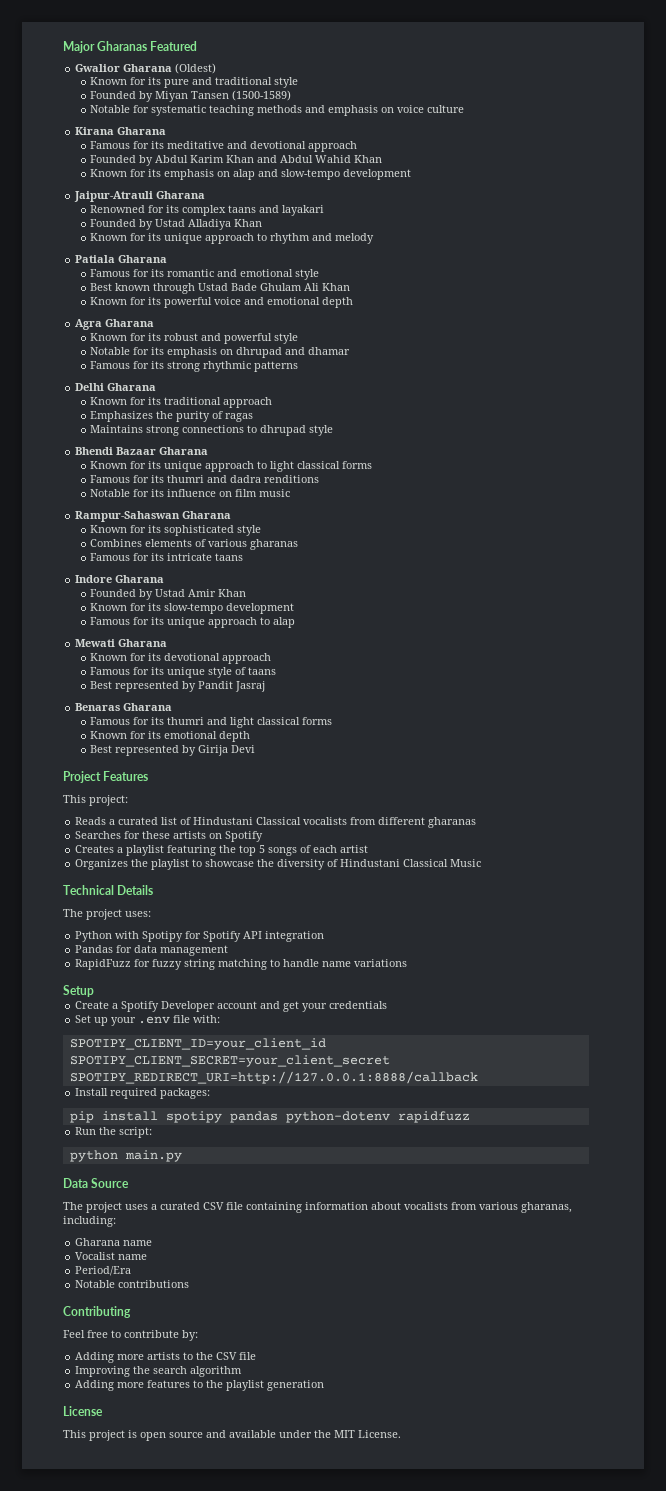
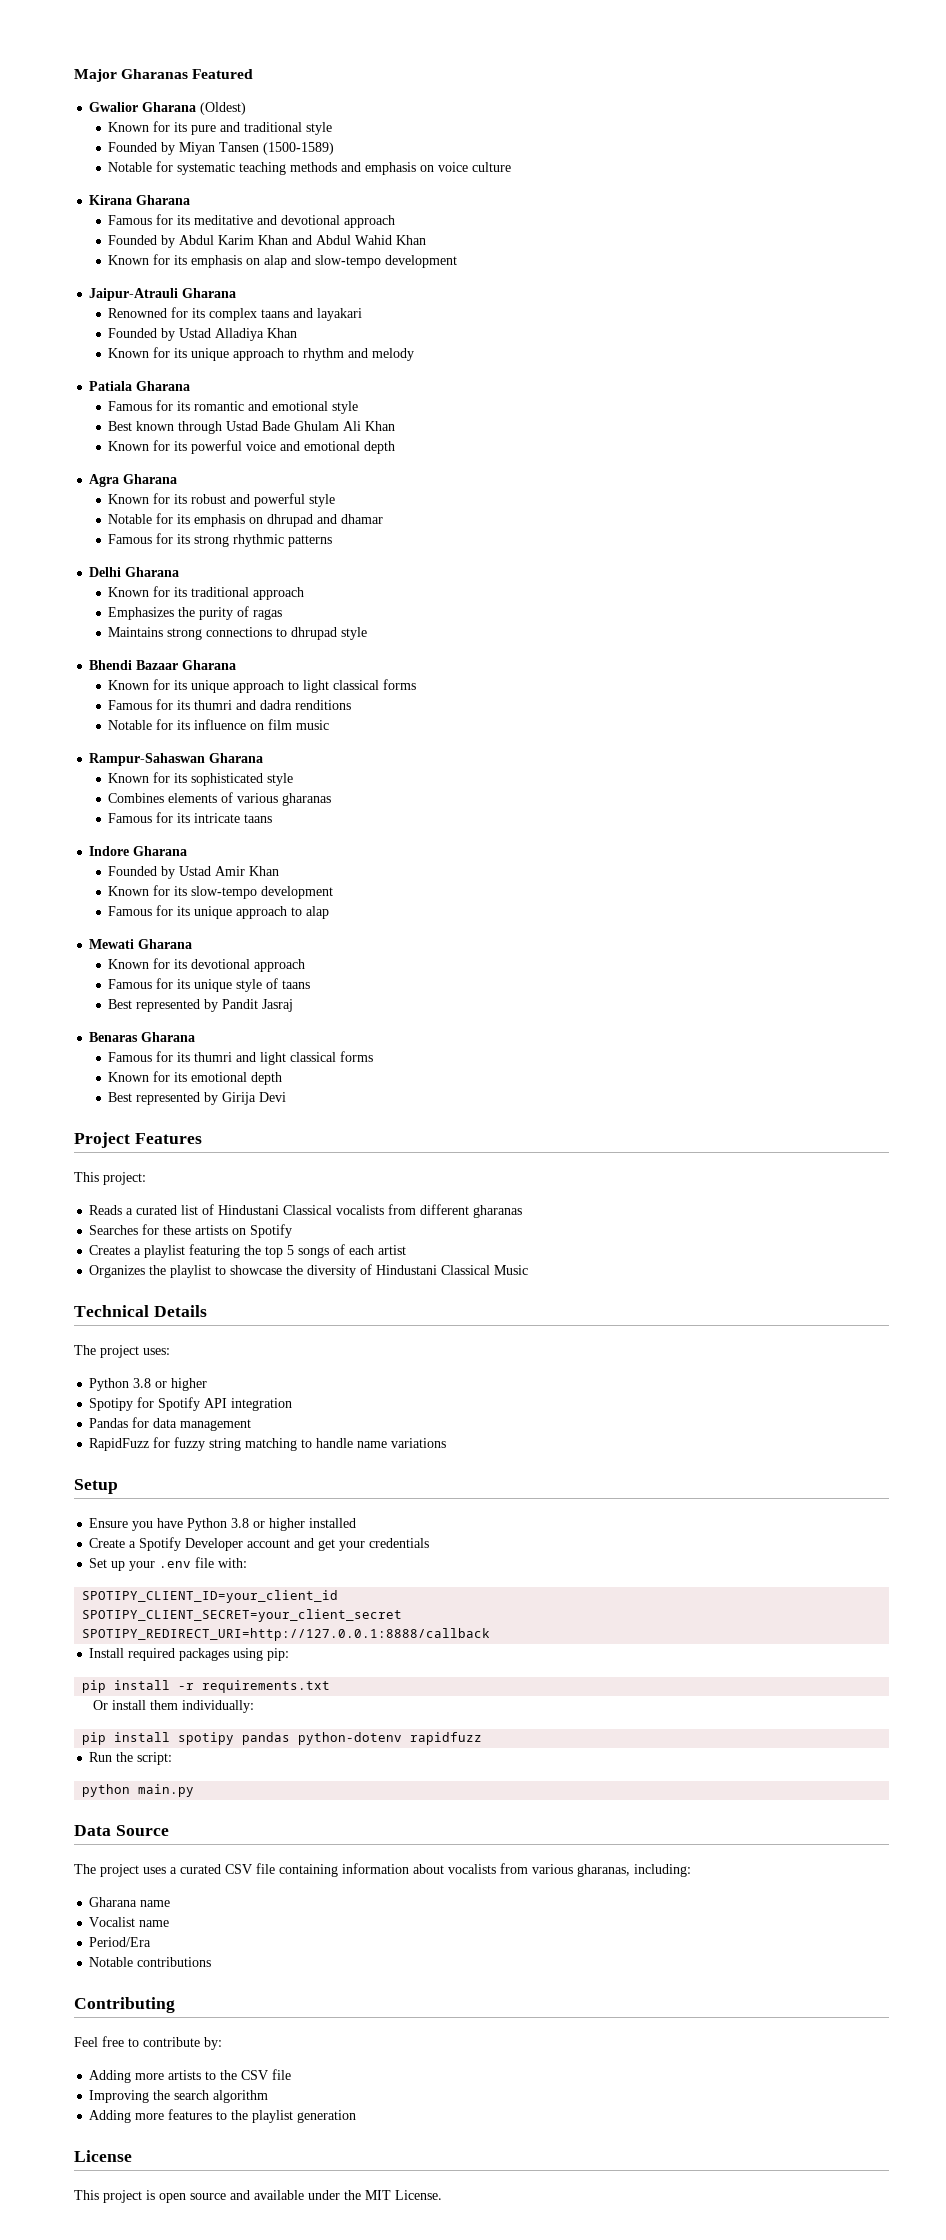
[115,931,140,939] with -> [133,1378,208,1391] 3.8 or higher //
(94, 991) none -> [89,1518,357,1531] // Ensure you have Python 3.8 or higher installed
[160,1088,211,1099] packages: -> [179,1648,290,1661] [82,1680,331,1693] [93,1700,255,1713] packages using pip: // pip install -r requirements.txt // Or install them individually:

